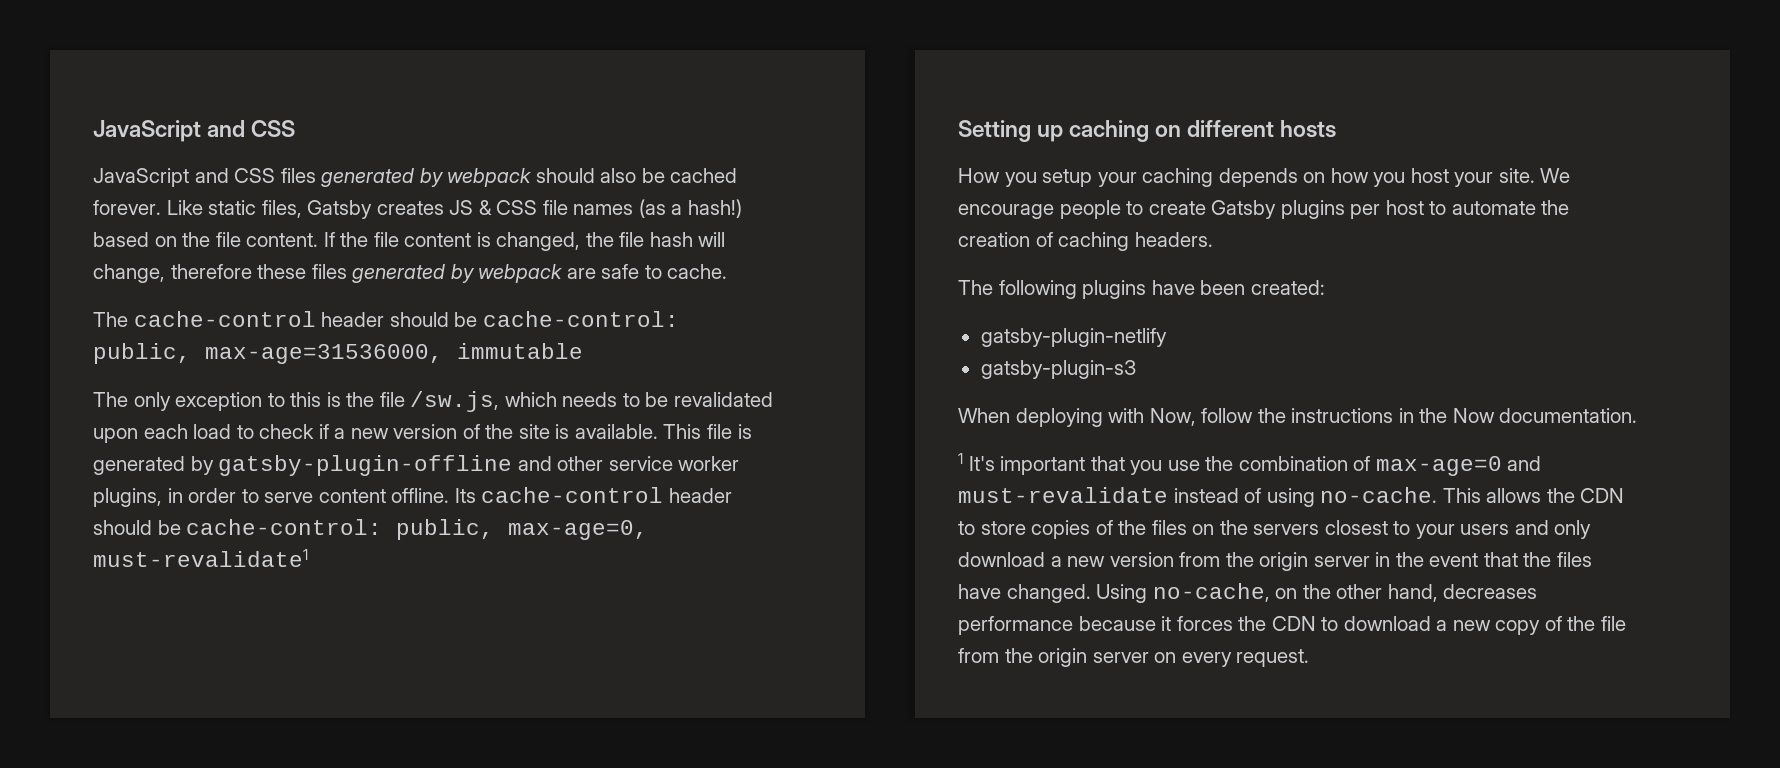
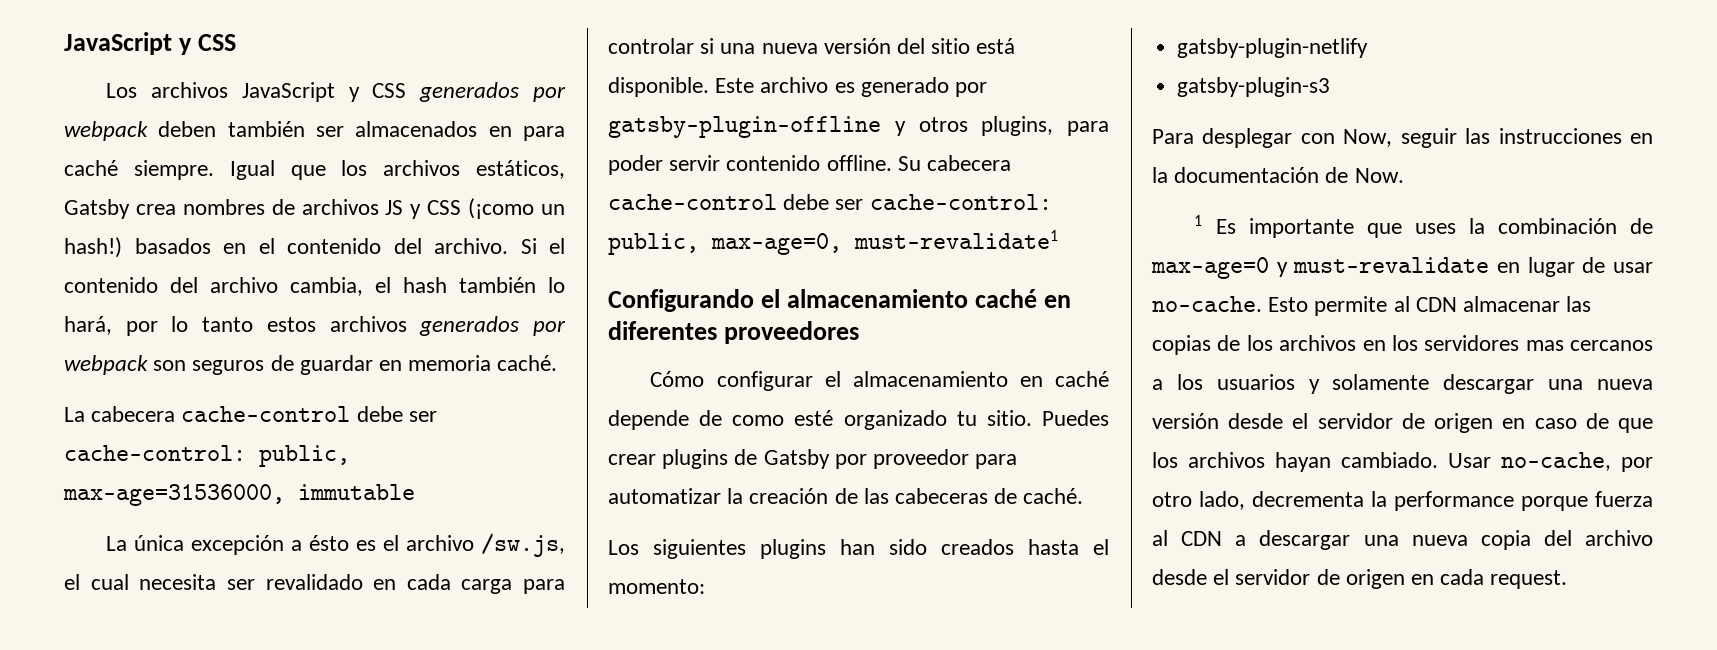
[93,120,246,142] JavaScript and -> [64,32,192,55] JavaScript y
[93,168,738,187] [93,199,742,219] [93,232,726,251] [93,264,728,283] [93,311,679,327] [93,343,583,364] [93,391,773,412] [93,424,752,443] [93,455,740,476] [93,487,732,507] [93,519,649,540] [93,549,308,567] [958,120,1337,142] [958,168,1571,187] [958,200,1570,219] [958,232,1213,251] [958,280,1325,299] [980,328,1167,347] [980,360,1136,379] [958,408,1638,427] [958,453,1542,476] [958,487,1625,507] [958,520,1592,539] [958,552,1592,571] [958,583,1538,603] [958,616,1626,635] [958,648,1232,667] JavaScript and CSS files generated by webpack should also be cached forever. Like static files, Gatsby creates JS & CSS file names (as a hash!) based on the file content. If the file content is changed, the file hash will change, therefore these files generated by webpack are safe to cache. // The cache-control header should be cache-control: public, max-age=31536000, immutable // The only exception to this is the file /sw.js, which needs to be revalidated upon each load to check if a new version of the site is available. This file is generated by gatsby-plugin-offline and other service worker plugins, in order to serve content offline. Its cache-control header should be cache-control: public, max-age=0, must-revalidate1 // Setting up caching on different hosts // How you setup your caching depends on how you host your site. We encourage people to create Gatsby plugins per host to automate the creation of caching headers. // The following plugins have been created: // gatsby-plugin-netlify // gatsby-plugin-s3 // When deploying with Now, follow the instructions in the Now documentation. // 1 It's important that you use the combination of max-age=0 and must-revalidate instead of using no-cache. This allows the CDN to store copies of the files on the servers closest to your users and only download a new version from the origin server in the event that the files have changed. Using no-cache, on the other hand, decreases performance because it forces the CDN to download a new copy of the file from the origin server on every -> [106,82,566,102] [64,121,565,141] [64,160,565,180] [64,198,565,219] [64,237,565,258] [64,277,565,296] [64,316,566,336] [64,355,558,375] [64,406,437,422] [64,445,350,467] [63,484,415,506] [106,533,565,557] [64,574,565,594] [608,38,1016,54] [608,77,988,97] [608,116,1109,138] [608,155,1012,175] [608,194,1052,210] [608,230,1058,255] [608,289,1071,312] [608,321,859,344] [650,371,1109,391] [608,410,1109,430] [608,449,1018,469] [608,488,1084,504] [608,539,1109,559] [608,579,705,594] [1177,38,1369,58] [1177,77,1331,97] [1152,128,1653,148] [1152,167,1404,183] [1194,215,1653,238] [1151,257,1653,279] [1152,296,1592,316] [1152,335,1653,355] [1152,374,1653,394] [1152,413,1653,433] [1152,452,1653,472] [1152,491,1653,511] [1152,530,1653,550] [1152,569,1485,589] Los archivos JavaScript y CSS generados por webpack deben también ser almacenados en para caché siempre. Igual que los archivos estáticos, Gatsby crea nombres de archivos JS y CSS (¡como un hash!) basados en el contenido del archivo. Si el contenido del archivo cambia, el hash también lo hará, por lo tanto estos archivos generados por webpack son seguros de guardar en memoria caché. // La cabecera cache-control debe ser cache-control: public, max-age=31536000, immutable // La única excepción a ésto es el archivo /sw.js, el cual necesita ser revalidado en cada carga para controlar si una nueva versión del sitio está disponible. Este archivo es generado por gatsby-plugin-offline y otros plugins, para poder servir contenido offline. Su cabecera cache-control debe ser cache-control: public, max-age=0, must-revalidate1 // Configurando el almacenamiento caché en diferentes proveedores // Cómo configurar el almacenamiento en caché depende de como esté organizado tu sitio. Puedes crear plugins de Gatsby por proveedor para automatizar la creación de las cabeceras de caché. // Los siguientes plugins han sido creados hasta el momento: // gatsby-plugin-netlify // gatsby-plugin-s3 // Para desplegar con Now, seguir las instrucciones en la documentación de Now. // 1 Es importante que uses la combinación de max-age=0 y must-revalidate en lugar de usar no-cache. Esto permite al CDN almacenar las copias de los archivos en los servidores mas cercanos a los usuarios y solamente descargar una nueva versión desde el servidor de origen en caso de que los archivos hayan cambiado. Usar no-cache, por otro lado, decrementa la performance porque fuerza al CDN a descargar una nueva copia del archivo desde el servidor de origen en cada

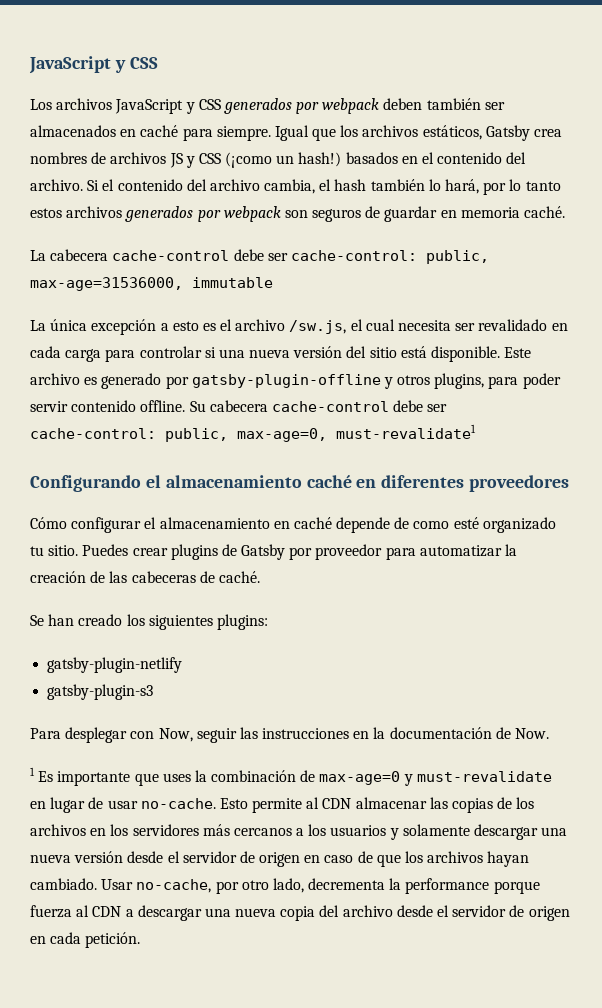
[522,126,565,141] [64,160,118,176] para caché -> [140,125,213,141] caché para
[309,535,350,551] ésto -> [172,321,199,331] esto
[608,539,1109,559] [608,579,705,594] Los siguientes plugins han sido creados hasta el momento: -> [30,614,268,630] Se han creado los siguientes plugins:
[1525,340,1564,351] mas -> [202,824,230,836] más
[1490,570,1568,589] request. -> [85,932,141,948] petición.

